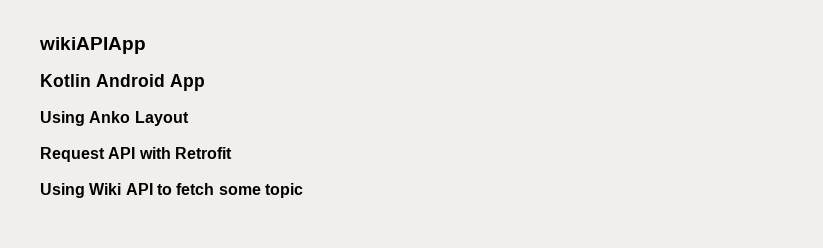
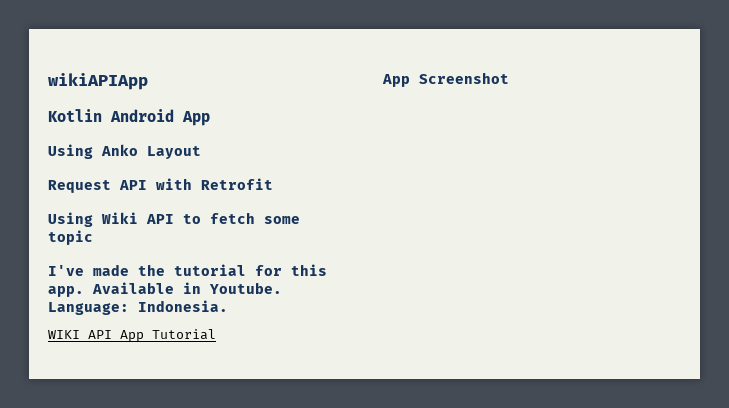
(303, 190) none -> [48,264,327,276] [48,282,282,297] [48,300,228,315] [48,329,216,342] [382,72,509,87] // I've made the tutorial for this app. Available in Youtube. Language: Indonesia. // WIKI API App Tutorial // App Screenshot

